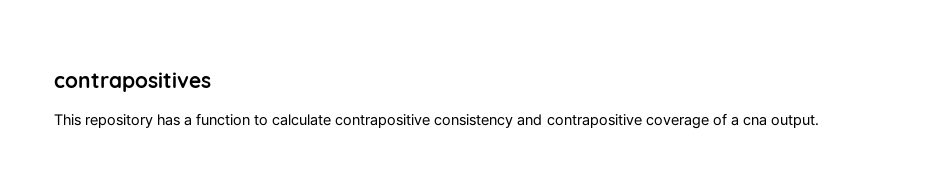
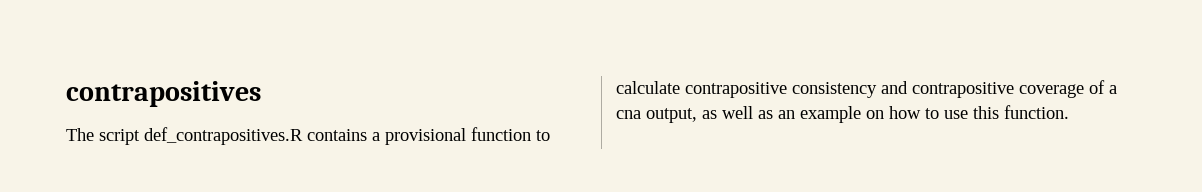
[54,114,193,128] This repository has a -> [66,127,466,145] The script def_contrapositives.R contains a provisional
[770,115,819,128] output. -> [646,105,1069,123] output, as well as an example on how to use this function.

